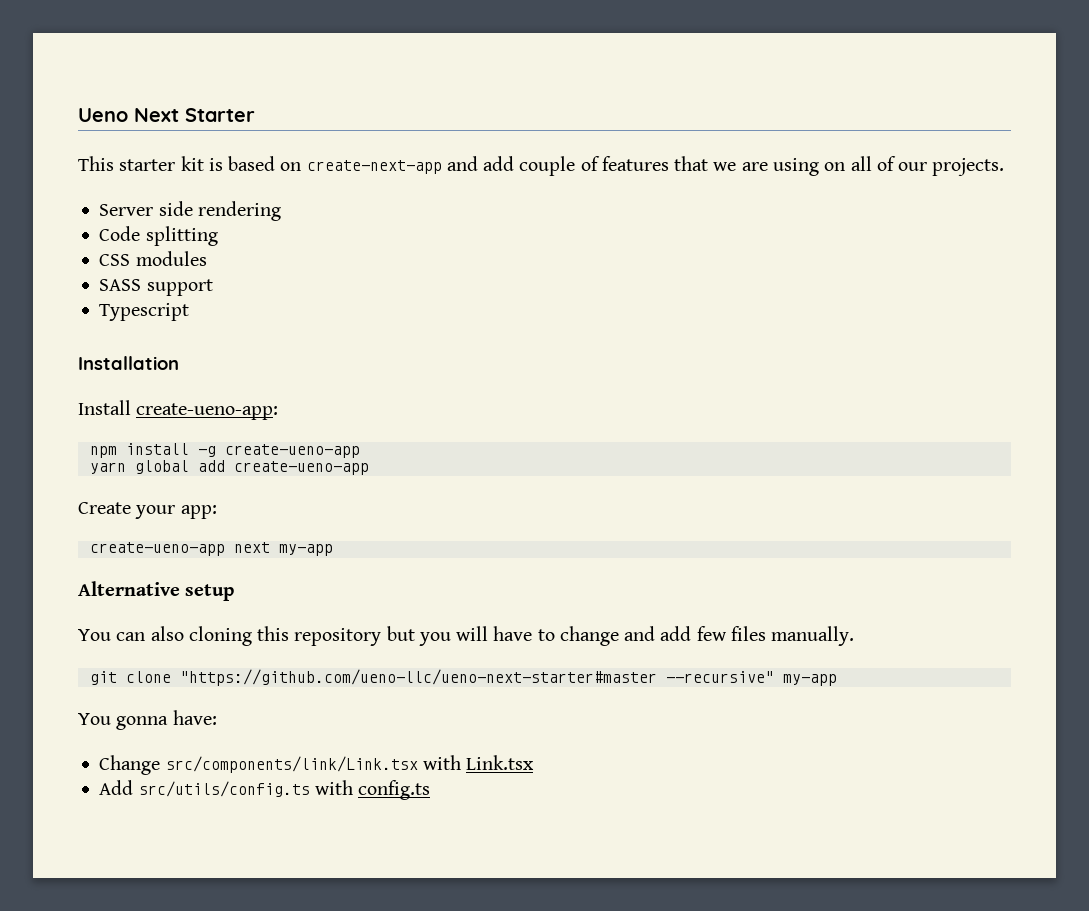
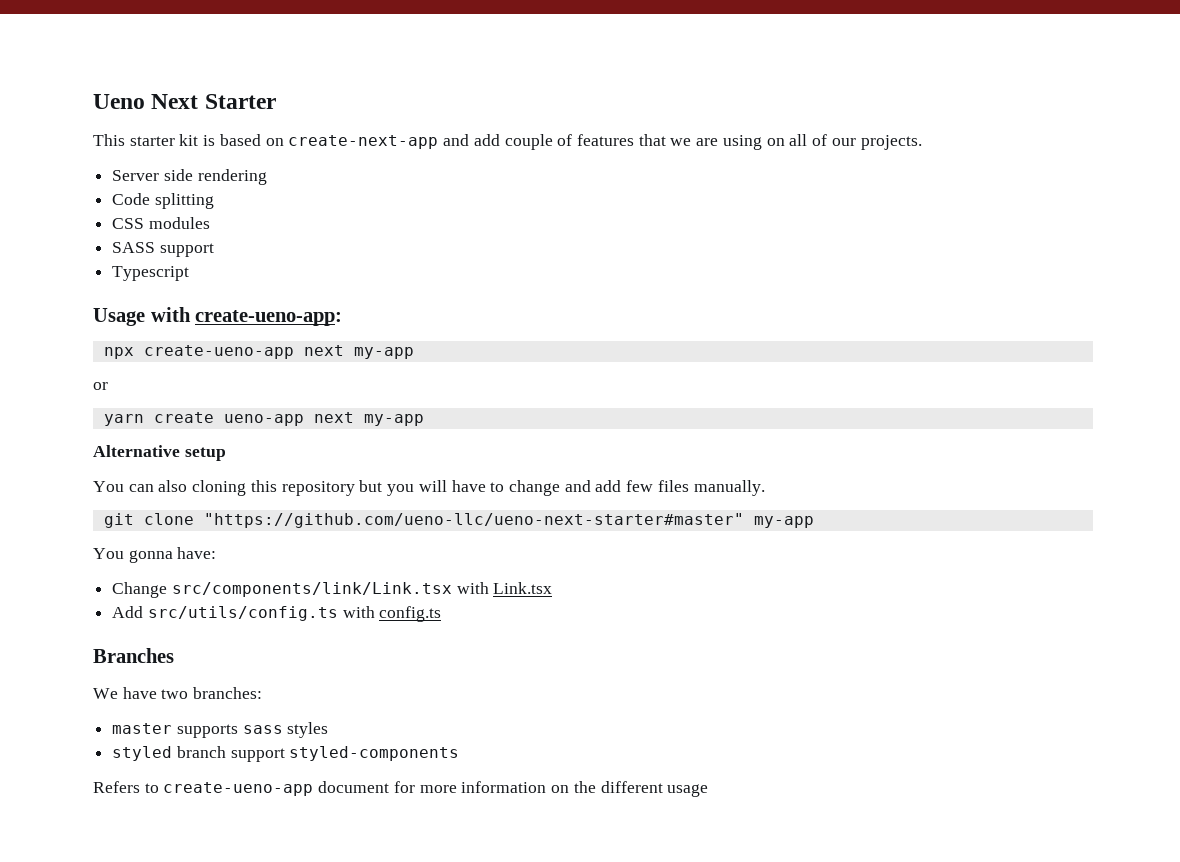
[78,356,179,370] [78,400,131,415] Installation // Install -> [93,307,191,326] Usage with
[89,443,360,458] [89,460,369,475] [78,502,217,519] [89,542,225,556] npm install -g create-ueno-app // yarn global add create-ueno-app // Create your app: // create-ueno-app -> [103,345,414,359] [93,382,108,390] [103,412,304,426] npx create-ueno-app next my-app // or // yarn create ueno-app
[179,669,774,686] "https://github.com/ueno-llc/ueno-next-starter#master --recursive" -> [203,513,744,528] "https://github.com/ueno-llc/ueno-next-starter#master"
(431, 790) none -> [93,648,174,663] [93,687,263,699] [112,722,329,738] [112,746,460,762] [93,781,709,797] // Branches // We have two branches: // master supports sass styles // styled branch support styled-components // Refers to create-ueno-app document for more information on the different usage

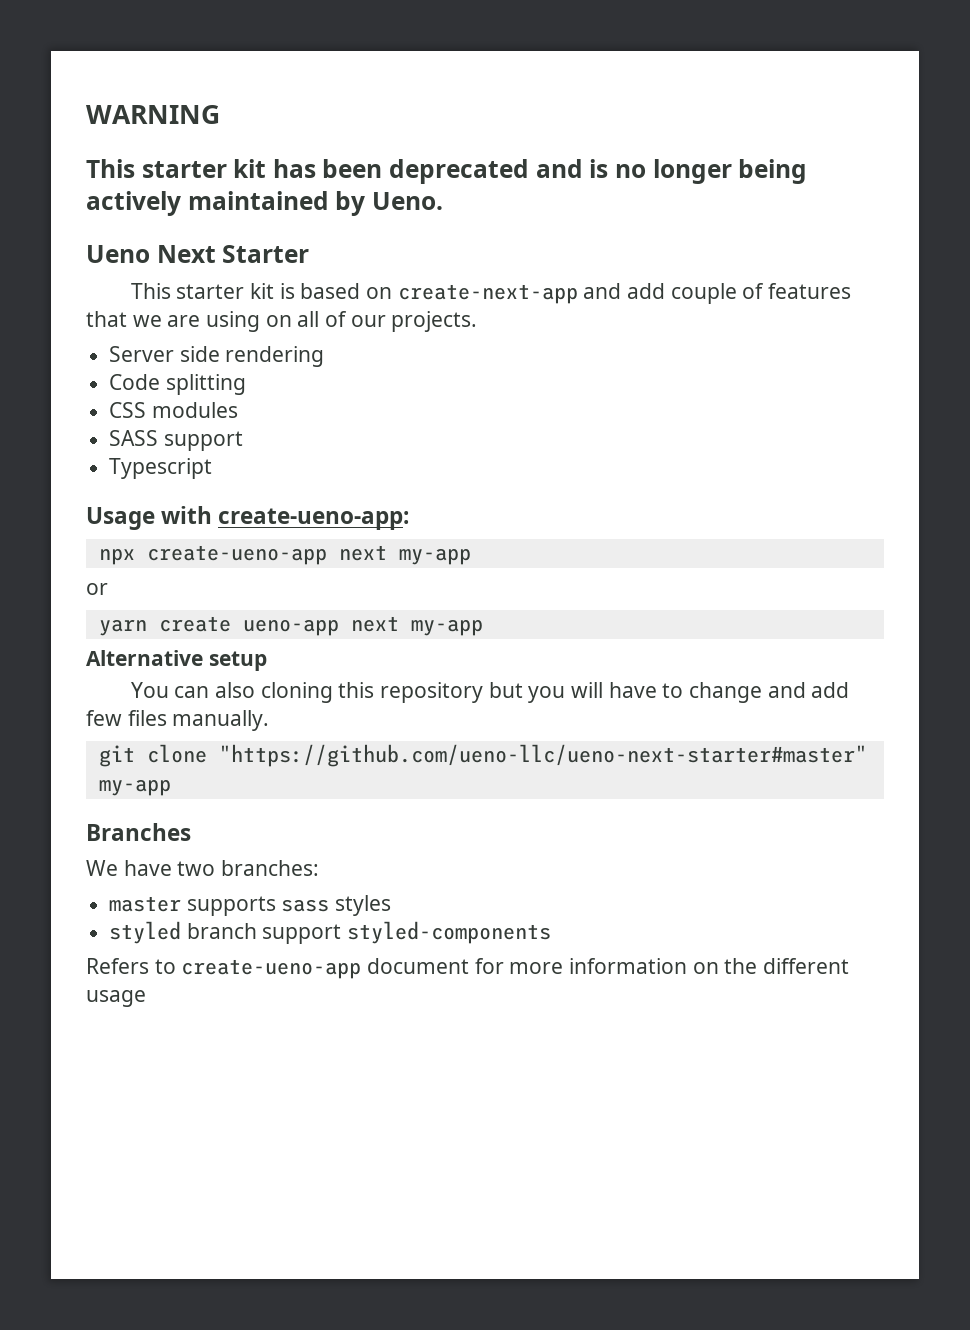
(93, 101) none -> [86,105,220,124] [86,159,808,184] [86,191,443,216] WARNING // This starter kit has been deprecated and is no longer being actively maintained by Ueno. //
[93,547,217,563] [112,582,553,598] [112,606,442,622] // You gonna have: // Change src/components/link/Link.tsx with Link.tsx // Add src/utils/config.ts with config.ts -> (171, 787) none

